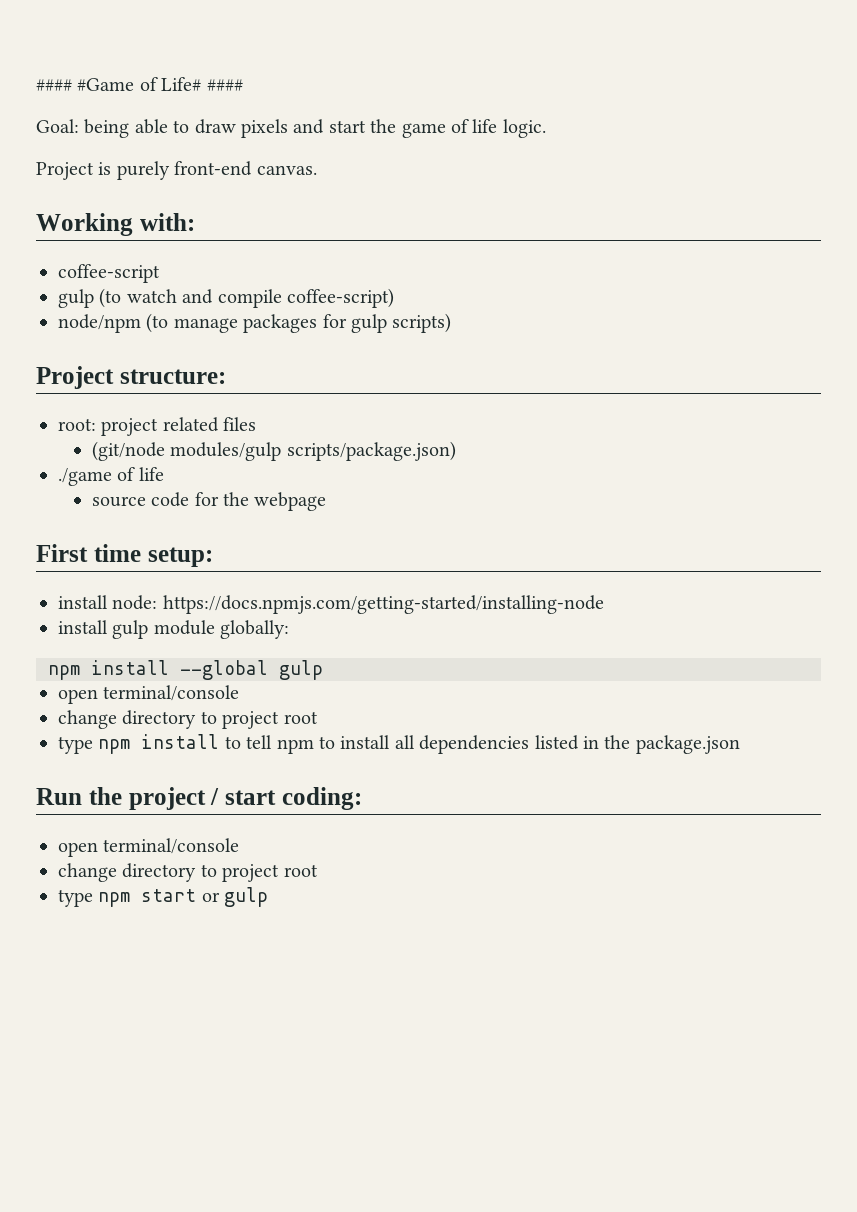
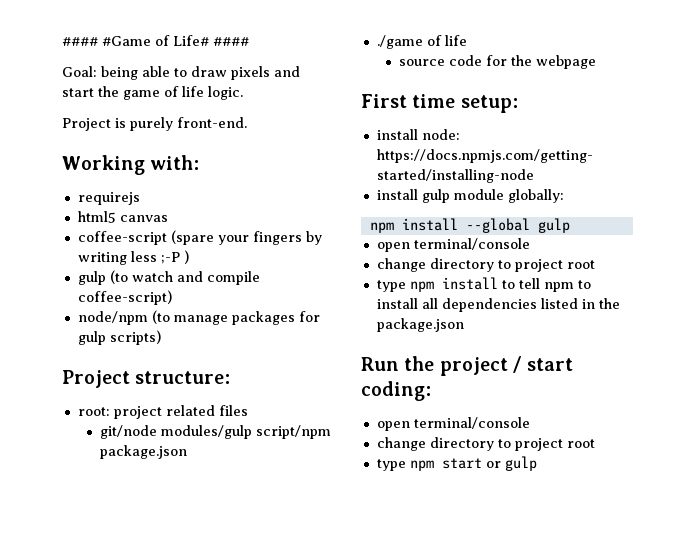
[174,161,317,176] front-end canvas. -> [177,117,247,128] front-end.
[58,264,160,283] coffee-script -> [77,192,140,205] [77,211,168,223] [77,230,322,245] [77,250,189,265] requirejs // html5 canvas // coffee-script (spare your fingers by writing less ;-P )
[91,441,456,461] (git/node modules/gulp scripts/package.json) -> [100,425,332,439] [100,445,188,459] git/node modules/gulp script/npm package.json

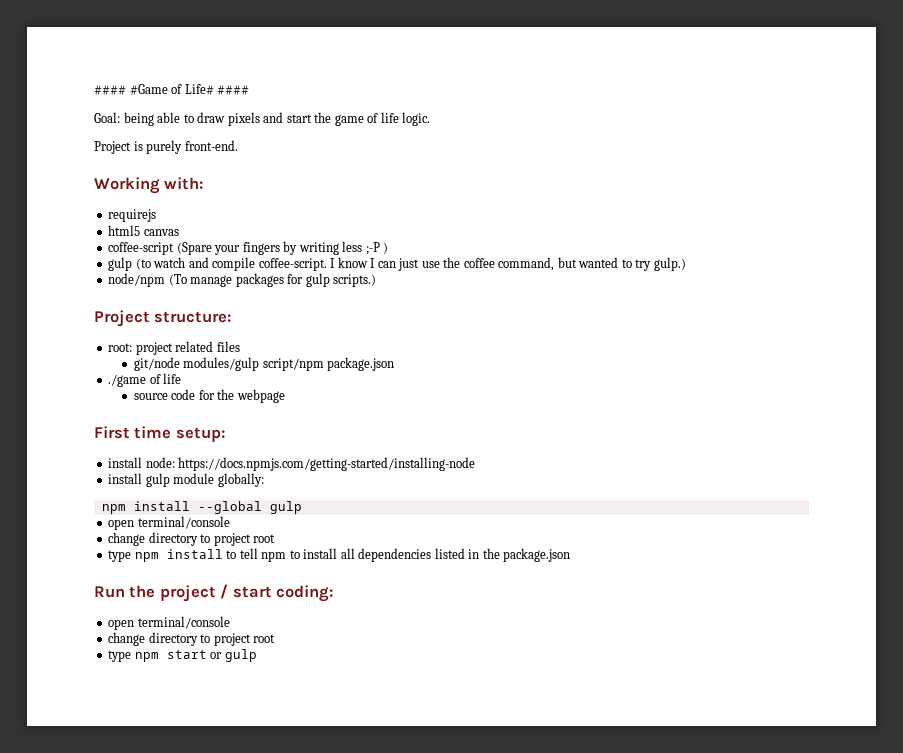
[170,230,214,245] (spare -> [176,242,212,255] (Spare
[77,290,172,305] coffee-script) -> [258,257,686,271] coffee-script. I know I can just use the coffee command, but wanted to try gulp.)
[151,310,170,324] (to -> [168,274,187,286] (To
[109,330,161,345] scripts) -> [333,274,377,287] scripts.)

